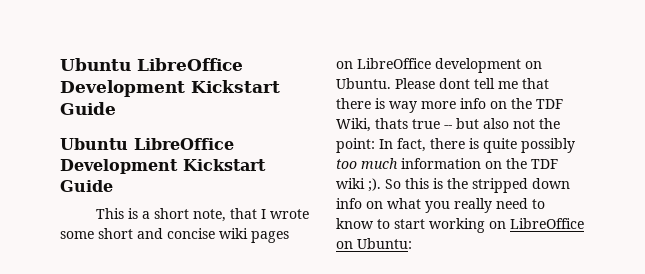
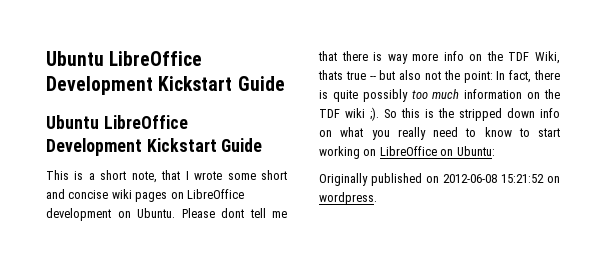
(412, 243) none -> [319,173,560,186] [319,192,377,205] // Originally published on 2012-06-08 15:21:52 on wordpress.

